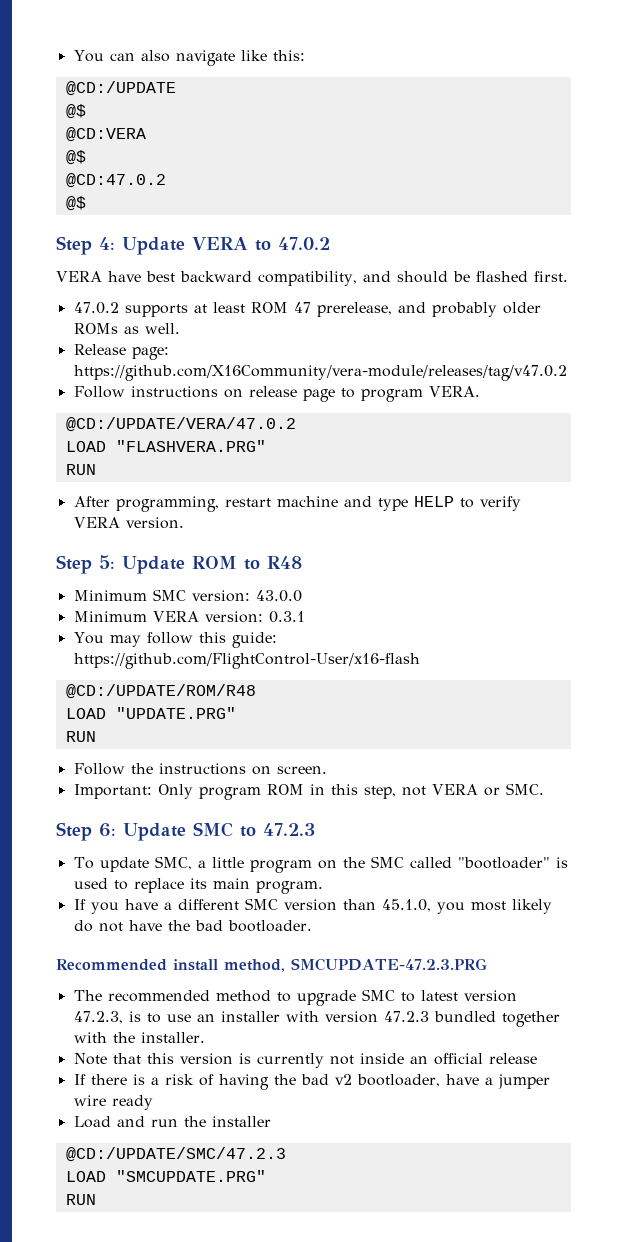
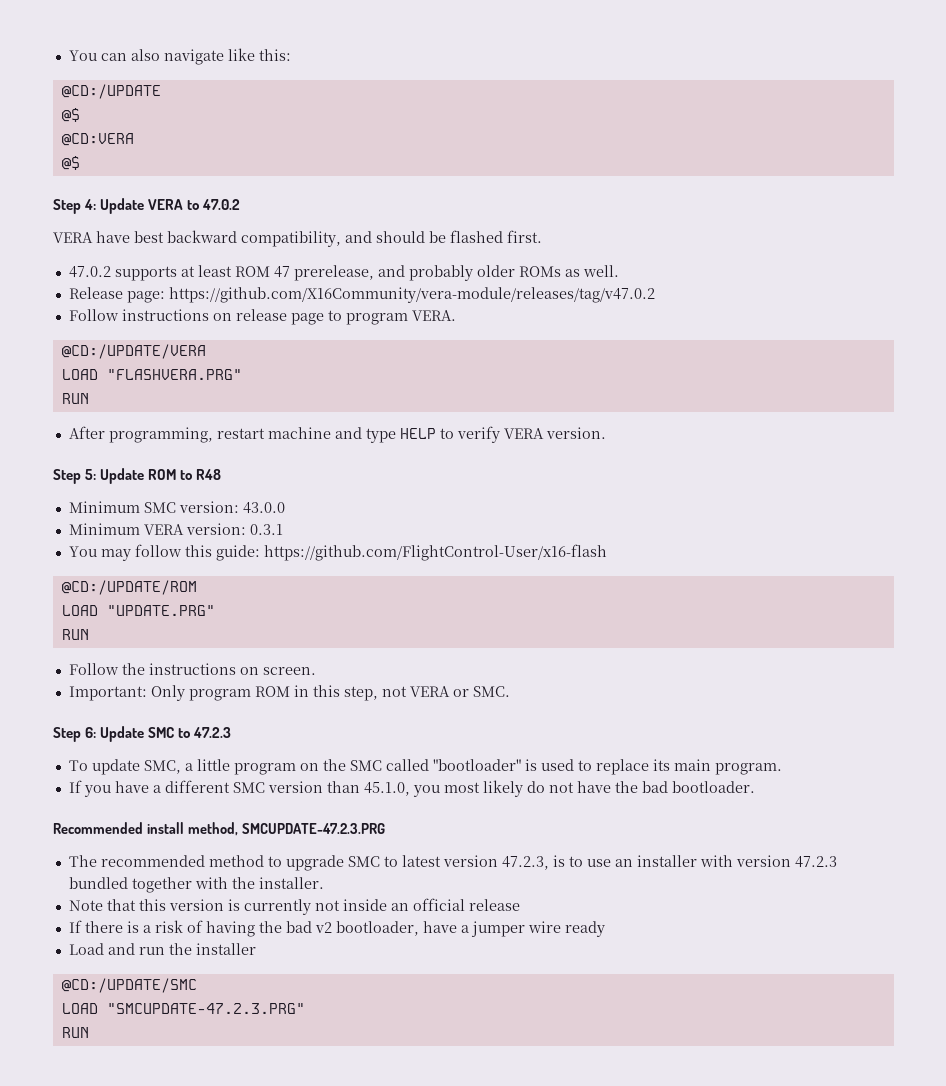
[65,173,166,188] [65,196,86,211] // @CD:47.0.2 // @$ -> (80, 163) none
[65,417,296,432] @CD:/UPDATE/VERA/47.0.2 -> [61,344,206,359] @CD:/UPDATE/VERA
[65,684,256,699] @CD:/UPDATE/ROM/R48 -> [61,580,197,595] @CD:/UPDATE/ROM
[65,1147,286,1162] [65,1170,266,1182] @CD:/UPDATE/SMC/47.2.3 // LOAD "SMCUPDATE.PRG" -> [61,978,197,993] [61,1003,305,1014] @CD:/UPDATE/SMC // LOAD "SMCUPDATE-47.2.3.PRG"

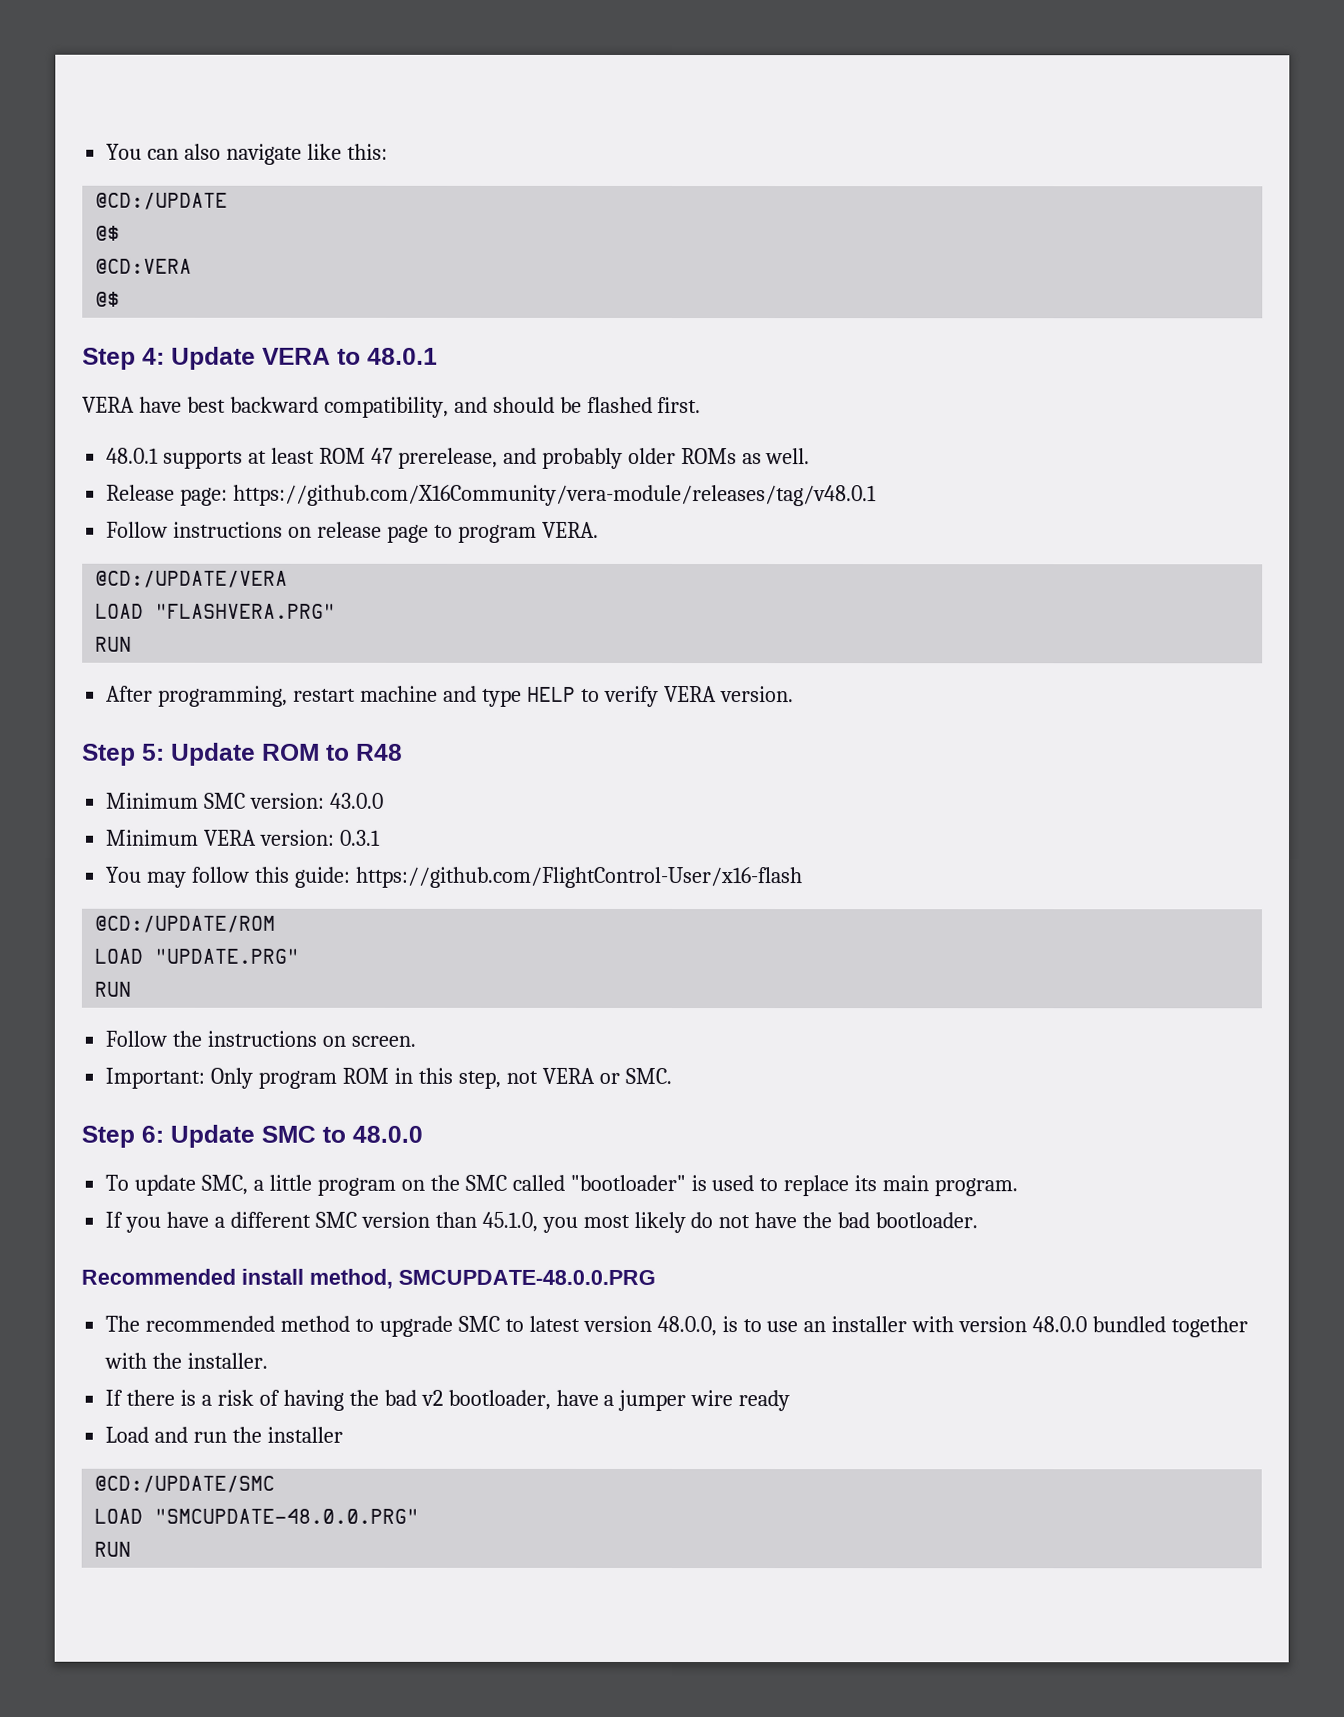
[202,199,241,210] 47.0.2 -> [367,347,438,365] 48.0.1
[68,266,111,278] 47.0.2 -> [106,447,160,464] 48.0.1
[168,287,655,303] https://github.com/X16Community/vera-module/releases/tag/v47.0.2 -> [233,484,878,507] https://github.com/X16Community/vera-module/releases/tag/v48.0.1
[193,727,232,738] 47.2.3 -> [352,1125,423,1143] 48.0.0
[241,823,385,834] SMCUPDATE-47.2.3.PRG -> [398,1269,656,1285] SMCUPDATE-48.0.0.PRG
[501,856,549,870] 47.2.3, -> [656,1315,717,1337] 48.0.0,
[794,856,837,868] 47.2.3 -> [1032,1316,1088,1333] 48.0.0
[68,898,520,915] // Note that this version is currently not inside an official release -> (269, 1360) none
[106,1003,305,1014] "SMCUPDATE-47.2.3.PRG" -> [154,1508,420,1524] "SMCUPDATE-48.0.0.PRG"

